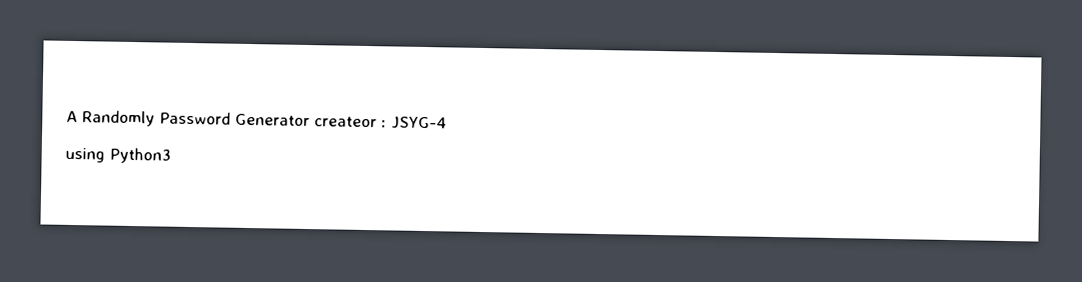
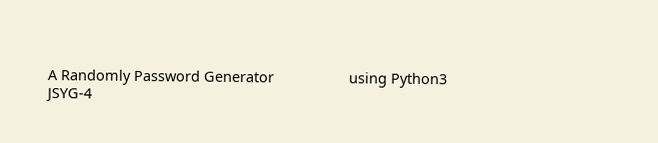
[314,116,387,128] createor : -> (274, 77) none

